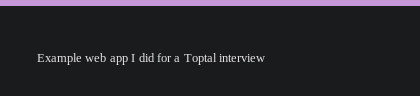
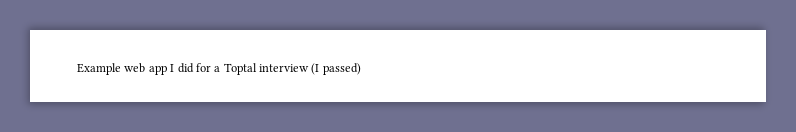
(265, 58) none -> [311,63,361,75] (I passed)

